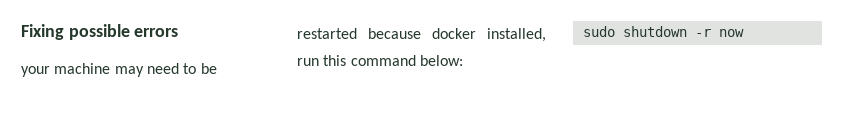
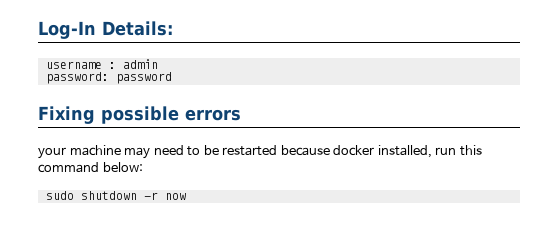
(21, 32) none -> [38,21,173,39] [45,59,158,69] [45,72,172,84] Log-In Details: // username : admin // password: password //

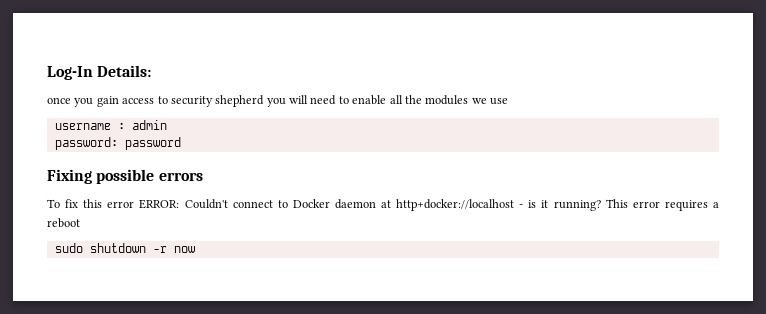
(173, 28) none -> [47,95,508,107] // once you gain access to security shepherd you will need to enable all the modules we use
[38,145,482,159] [38,162,143,173] your machine may need to be restarted because docker installed, run this command below: -> [47,199,719,211] [47,218,80,228] To fix this error ERROR: Couldn't connect to Docker daemon at http+docker://localhost - is it running? This error requires a reboot

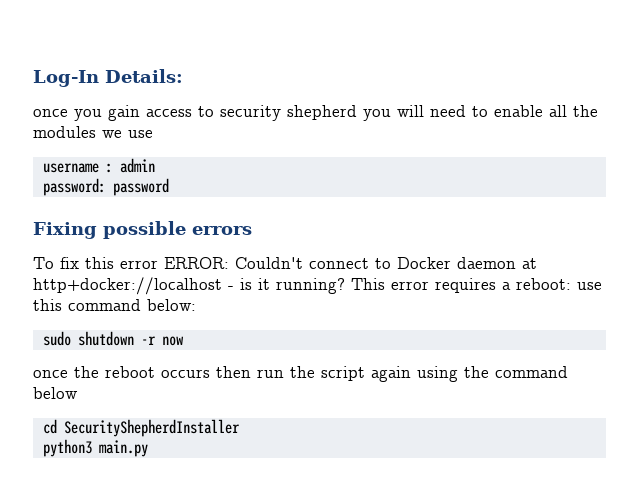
[47,218,80,228] reboot -> [516,278,602,290] [33,299,196,311] reboot: use this command below:
(195, 249) none -> [33,366,568,382] [33,387,78,399] [42,419,240,437] [42,439,148,457] // once the reboot occurs then run the script again using the command below // cd SecurityShepherdInstaller // python3 main.py

